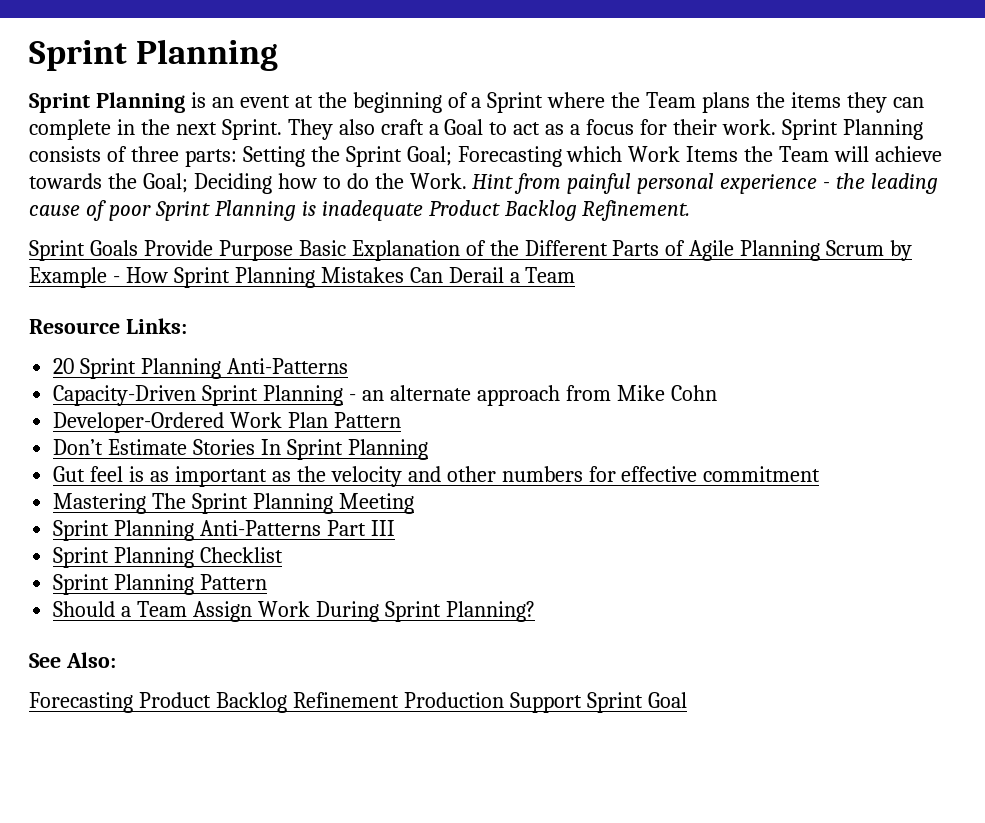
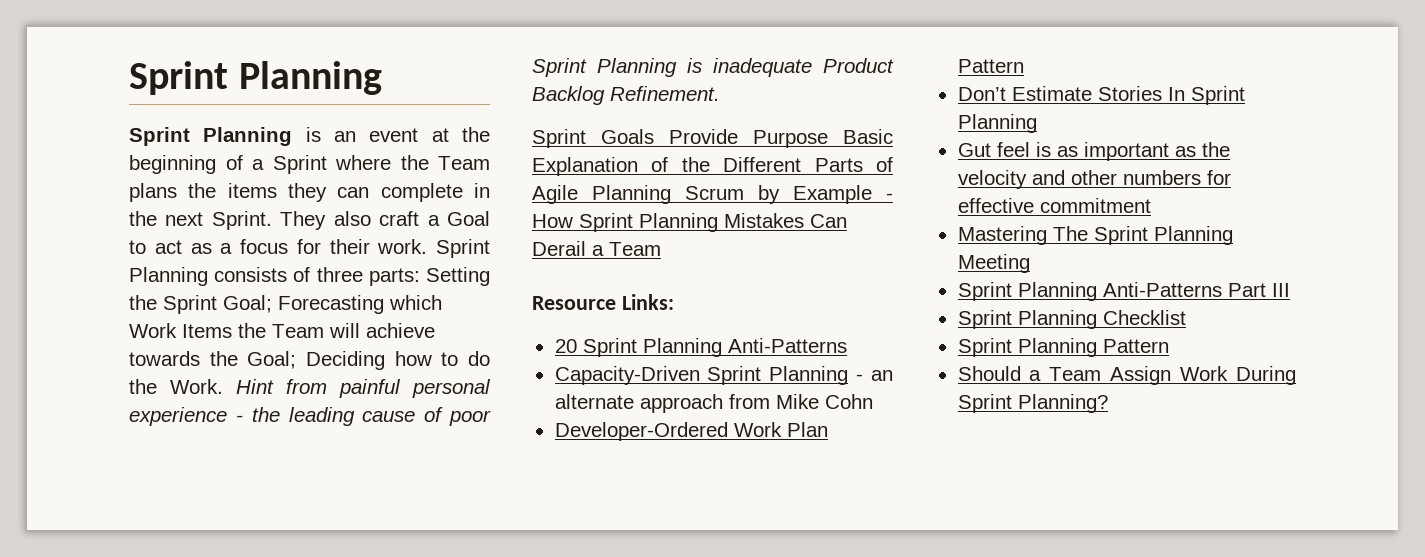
[29,652,116,668] [29,692,687,713] // See Also: // Forecasting Product Backlog Refinement Production Support Sprint Goal -> (1108, 403) none

